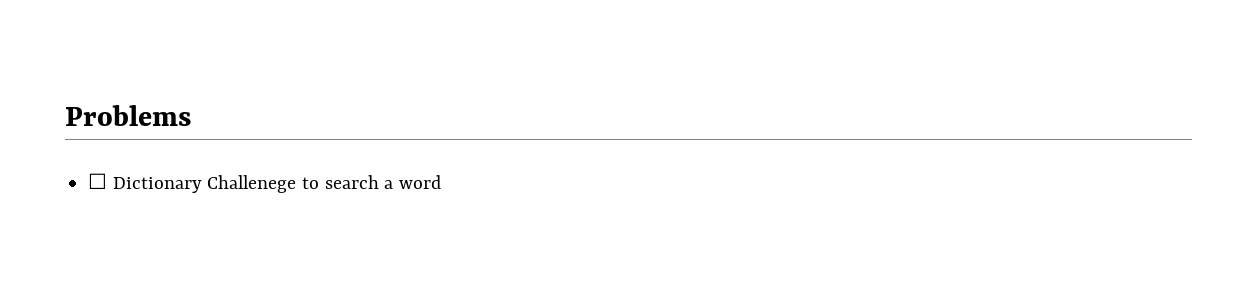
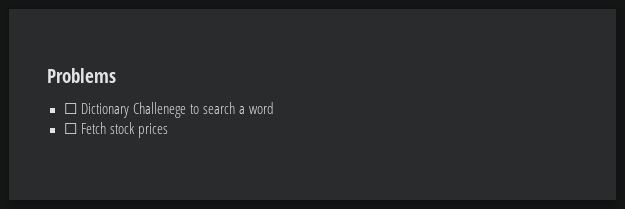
(442, 182) none -> [63,122,168,138] // ☐ Fetch stock prices

